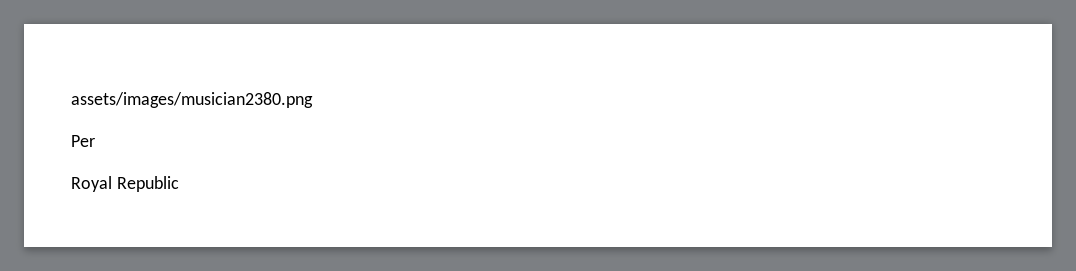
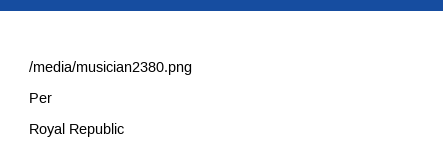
[71,92,313,108] assets/images/musician2380.png -> [29,61,192,75] /media/musician2380.png

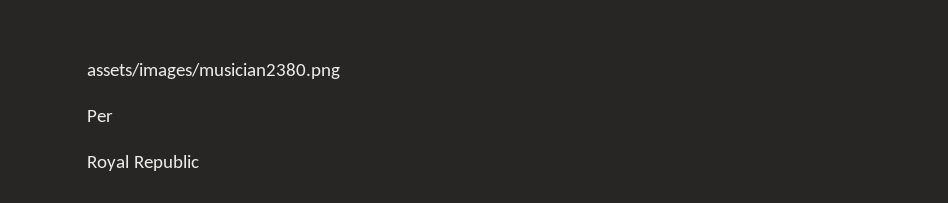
[29,61,192,75] /media/musician2380.png -> [87,63,340,79] assets/images/musician2380.png

